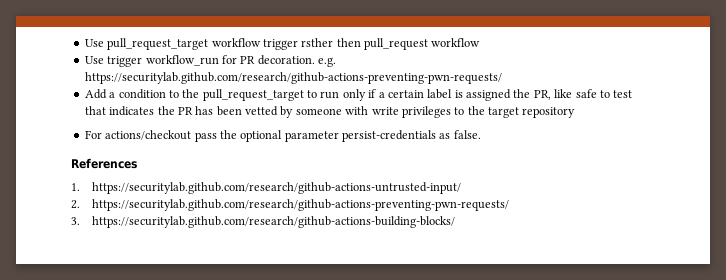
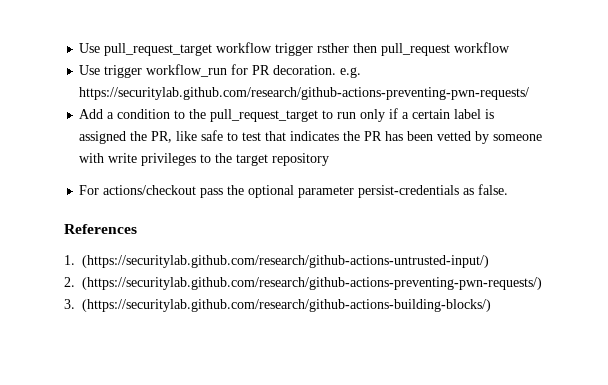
[92,182,462,194] https://securitylab.github.com/research/github-actions-untrusted-input/ -> [82,255,489,268] (https://securitylab.github.com/research/github-actions-untrusted-input/)
[92,199,510,211] https://securitylab.github.com/research/github-actions-preventing-pwn-requests/ -> [82,277,542,290] (https://securitylab.github.com/research/github-actions-preventing-pwn-requests/)
[92,216,456,228] https://securitylab.github.com/research/github-actions-building-blocks/ -> [82,299,491,312] (https://securitylab.github.com/research/github-actions-building-blocks/)

